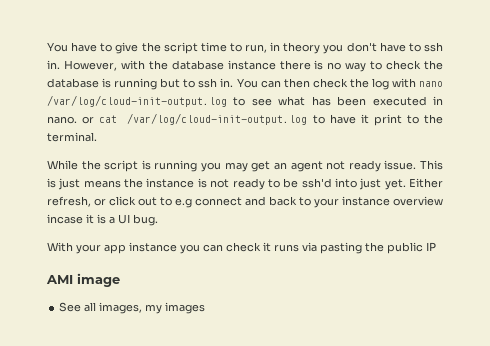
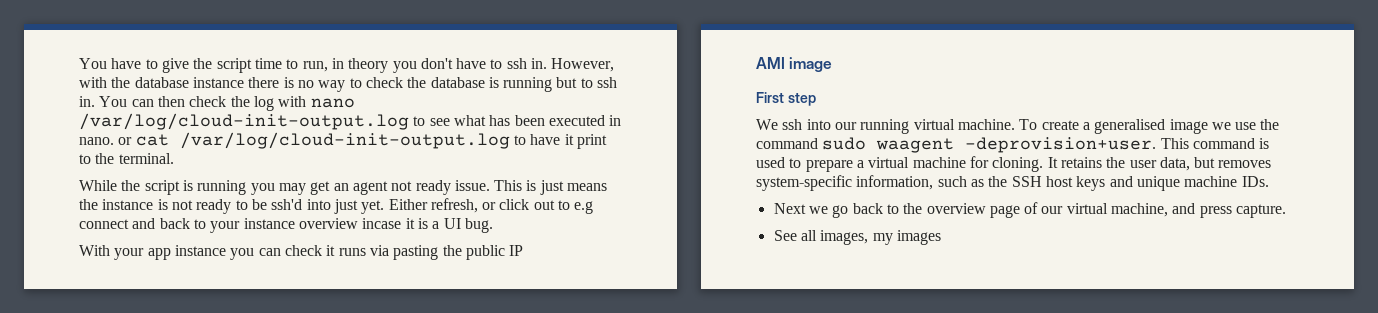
(120, 280) none -> [756,92,816,106] [756,119,1280,134] [756,137,1270,153] [756,156,1272,172] [756,175,1269,191] [773,202,1287,218] // First step // We ssh into our running virtual machine. To create a generalised image we use the command sudo waagent -deprovision+user. This command is used to prepare a virtual machine for cloning. It retains the user data, but removes system-specific information, such as the SSH host keys and unique machine IDs. // Next we go back to the overview page of our virtual machine, and press capture.

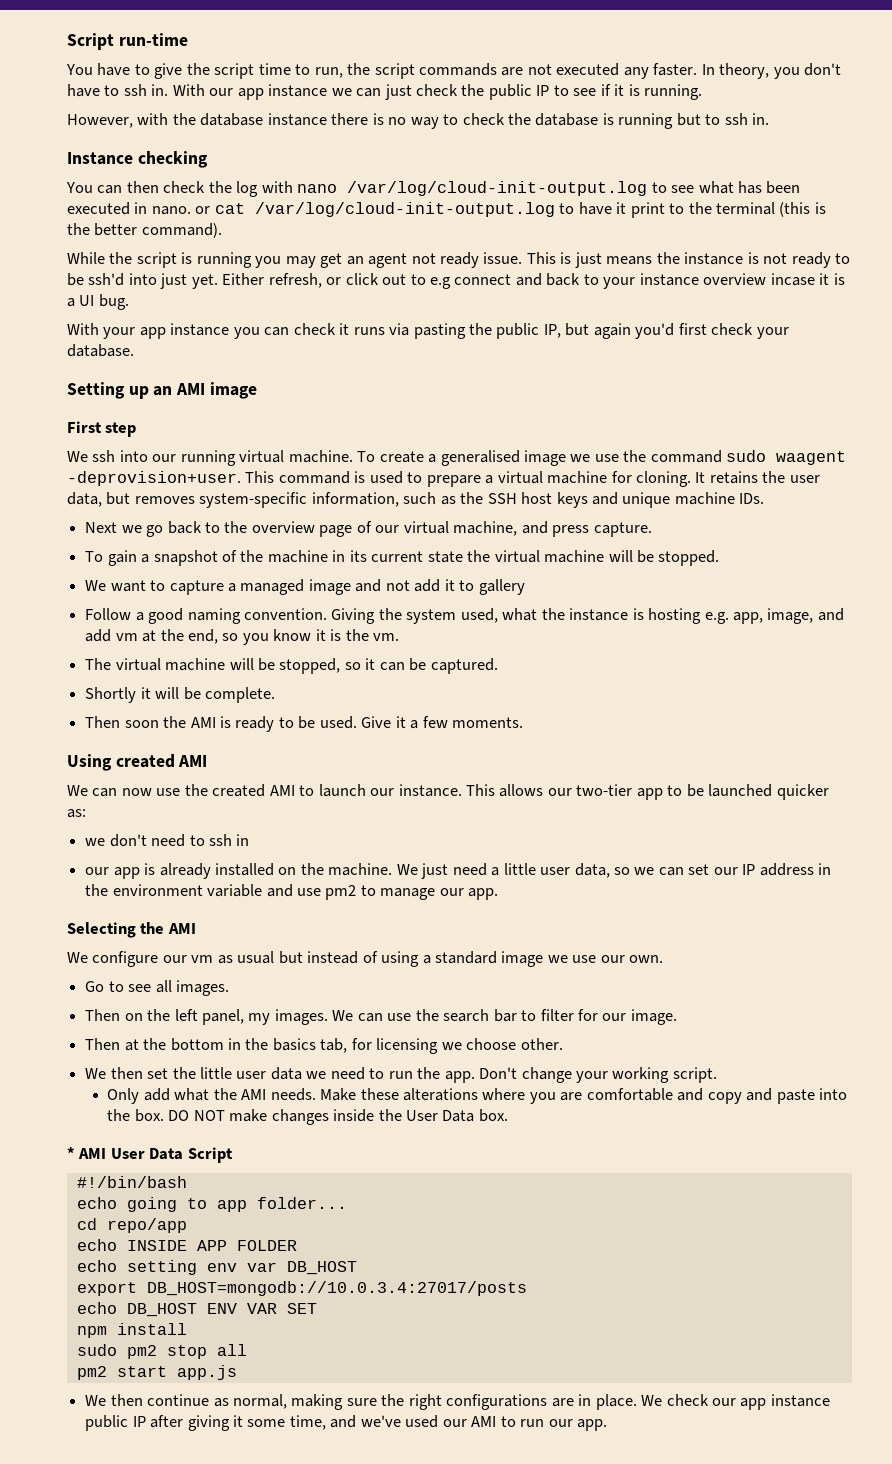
(79, 63) none -> [67,33,188,50] Script run-time //
[331,58,389,73] in theory -> [347,63,770,79] the script commands are not executed any faster. In theory,
(548, 63) none -> [172,84,703,100] With our app instance we can just check the public IP to see if it is running. //
(95, 101) none -> [67,151,208,168] // Instance checking //
[118,153,174,164] terminal. -> [716,202,826,217] [67,223,222,238] terminal (this is the better command).
[509,245,524,256] IP // -> [543,323,789,339] [67,344,134,357] [67,382,173,399] IP, but again you'd first check your database. // Setting up an
[773,230,941,245] See all images, my images -> [85,550,720,566] [85,579,525,595] [85,608,844,624] [85,629,400,645] [85,658,498,674] [85,687,275,703] [85,716,524,732] [67,754,208,771] [67,784,829,800] [67,809,86,818] [85,834,250,847] [85,863,832,879] [85,884,499,900] [67,922,196,938] [67,951,664,967] [85,980,229,996] [85,1009,677,1025] [85,1038,563,1054] [85,1067,717,1083] [107,1088,848,1104] [107,1109,508,1125] [67,1147,233,1163] [76,1176,187,1188] [76,1197,347,1212] [76,1218,187,1233] [76,1239,297,1251] [76,1260,357,1275] [76,1281,527,1296] [76,1302,317,1317] [76,1323,187,1338] [76,1344,247,1359] [76,1365,237,1380] [85,1394,830,1410] [85,1415,607,1431] To gain a snapshot of the machine in its current state the virtual machine will be stopped. // We want to capture a managed image and not add it to gallery // Follow a good naming convention. Giving the system used, what the instance is hosting e.g. app, image, and add vm at the end, so you know it is the vm. // The virtual machine will be stopped, so it can be captured. // Shortly it will be complete. // Then soon the AMI is ready to be used. Give it a few moments. // Using created AMI // We can now use the created AMI to launch our instance. This allows our two-tier app to be launched quicker as: // we don't need to ssh in // our app is already installed on the machine. We just need a little user data, so we can set our IP address in the environment variable and use pm2 to manage our app. // Selecting the AMI // We configure our vm as usual but instead of using a standard image we use our own. // Go to see all images. // Then on the left panel, my images. We can use the search bar to filter for our image. // Then at the bottom in the basics tab, for licensing we choose other. // We then set the little user data we need to run the app. Don't change your working script. // Only add what the AMI needs. Make these alterations where you are comfortable and copy and paste into the box. DO NOT make changes inside the User Data box. // * AMI User Data Script // #!/bin/bash // echo going to app folder... // cd repo/app // echo INSIDE APP FOLDER // echo setting env var DB_HOST // export DB_HOST=mongodb://10.0.3.4:27017/posts // echo DB_HOST ENV VAR SET // npm install // sudo pm2 stop all // pm2 start app.js // We then continue as normal, making sure the right configurations are in place. We check our app instance public IP after giving it some time, and we've used our AMI to run our app.

